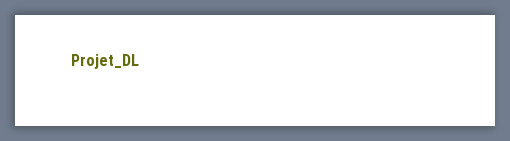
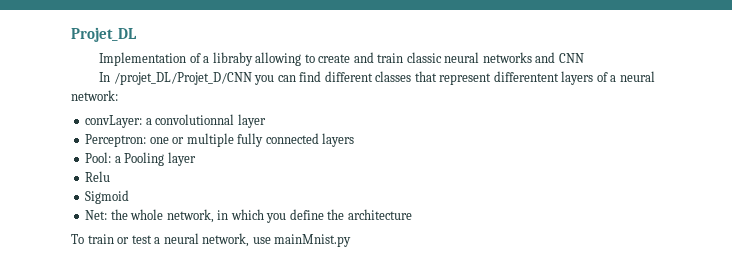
(139, 61) none -> [99,52,584,66] [99,71,655,85] [71,90,118,101] [85,114,266,128] [85,133,355,147] [85,152,196,166] [85,171,111,182] [85,190,130,204] [85,209,412,223] [71,233,352,247] // Implementation of a libraby allowing to create and train classic neural networks and CNN // In /projet_DL/Projet_D/CNN you can find different classes that represent differentent layers of a neural network: // convLayer: a convolutionnal layer // Perceptron: one or multiple fully connected layers // Pool: a Pooling layer // Relu // Sigmoid // Net: the whole network, in which you define the architecture // To train or test a neural network, use mainMnist.py

